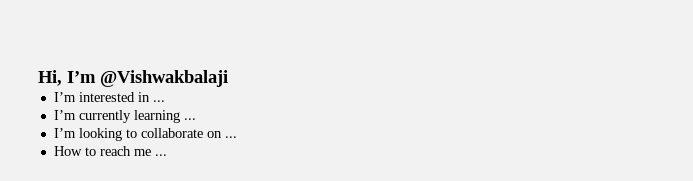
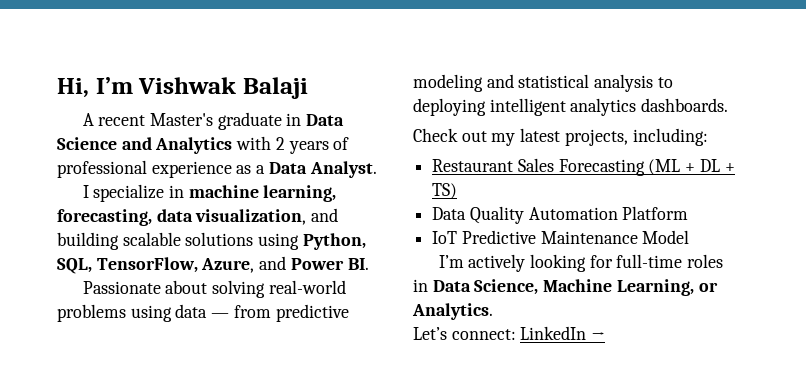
[100,70,228,87] [53,92,165,102] [53,110,196,123] [53,128,237,141] [53,146,167,156] @Vishwakbalaji // I’m interested in ... // I’m currently learning ... // I’m looking to collaborate on ... // How to reach me ... -> [138,77,308,99] [82,112,345,130] [57,136,350,154] [57,160,377,178] [82,184,337,202] [57,208,339,226] [57,232,366,250] [57,256,369,274] [82,280,346,298] [57,304,349,322] [413,74,673,92] [413,98,729,116] [413,128,708,146] [432,158,735,176] [432,183,458,199] [432,206,689,224] [432,230,690,244] [438,254,724,272] [413,279,718,296] [412,303,493,320] [413,326,606,340] Vishwak Balaji // A recent Master's graduate in Data Science and Analytics with 2 years of professional experience as a Data Analyst. // I specialize in machine learning, forecasting, data visualization, and building scalable solutions using Python, SQL, TensorFlow, Azure, and Power BI. // Passionate about solving real-world problems using data — from predictive modeling and statistical analysis to deploying intelligent analytics dashboards. // Check out my latest projects, including: // Restaurant Sales Forecasting (ML + DL + TS) // Data Quality Automation Platform // IoT Predictive Maintenance Model // I’m actively looking for full-time roles in Data Science, Machine Learning, or Analytics. // Let’s connect: LinkedIn →

